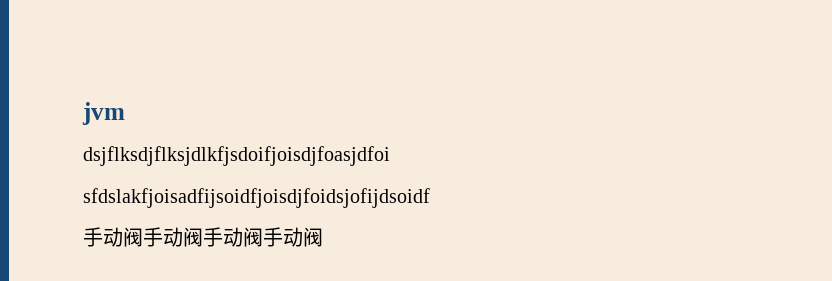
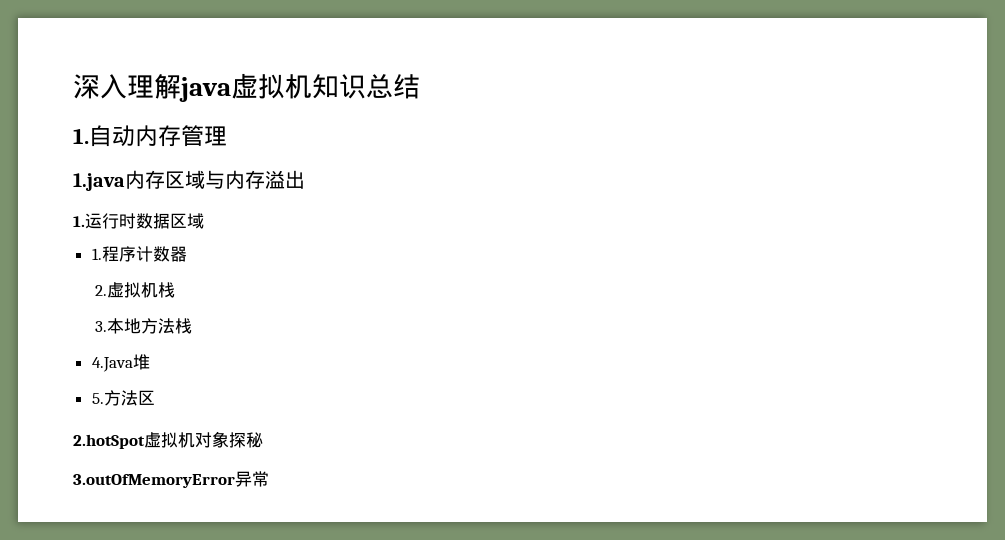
[82,102,125,125] [83,146,390,166] [83,188,430,208] [83,227,323,247] jvm // dsjflksdjflksjdlkfjsdoifjoisdjfoasjdfoi // sfdslakfjoisadfijsoidfjoisdjfoidsjofijdsoidf // 手动阀手动阀手动阀手动阀 -> [73,73,420,102] [73,125,227,147] [73,170,305,191] [73,213,204,229] [91,246,187,262] [94,282,175,298] [94,318,192,334] [91,354,150,372] [91,390,155,406] [73,431,263,449] [73,471,269,488] 深入理解java虚拟机知识总结 // 1.自动内存管理 // 1.java内存区域与内存溢出 // 1.运行时数据区域 // 1.程序计数器 // 2.虚拟机栈 // 3.本地方法栈 // 4.Java堆 // 5.方法区 // 2.hotSpot虚拟机对象探秘 // 3.outOfMemoryError异常

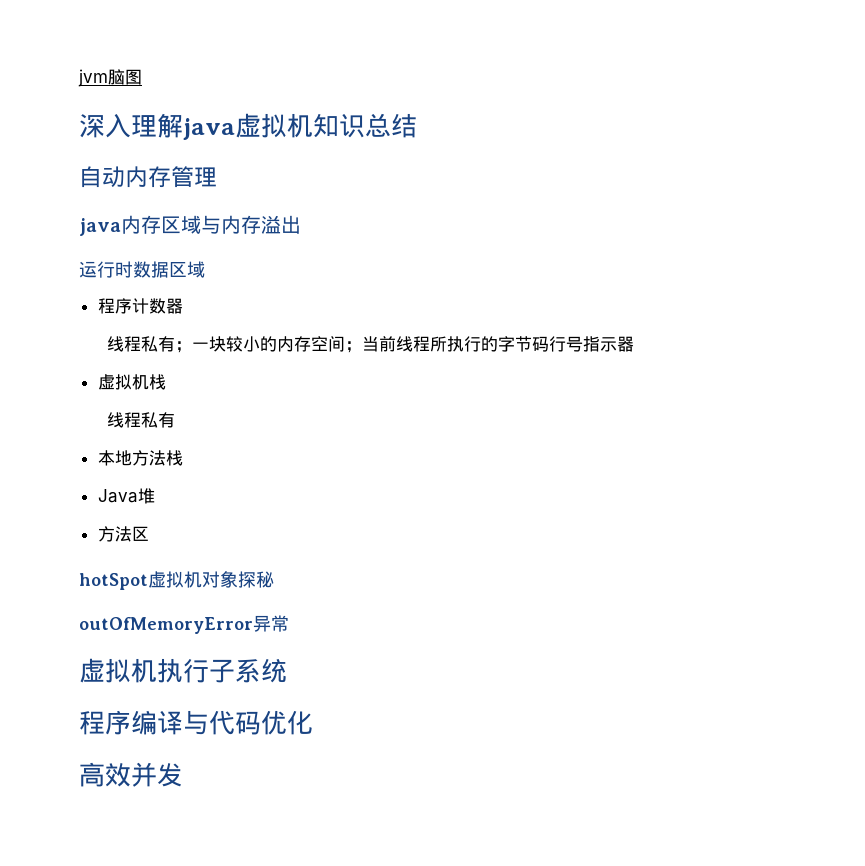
(73, 86) none -> [78,69,142,87] jvm脑图 //
[73,128,89,144] 1. -> (417, 125) none
[73,173,125,191] 1.java -> [79,218,121,236] java
[73,216,85,227] 1. -> (301, 224) none
[91,248,102,260] 1. -> (205, 269) none
[94,285,107,296] 2. -> [106,336,634,353] 线程私有；一块较小的内存空间；当前线程所执行的字节码行号指示器 //
[94,321,107,332] 3. -> [106,412,175,428] 线程私有 //
[91,357,133,372] 4.Java -> [97,489,138,503] Java
[91,393,104,404] 5. -> (155, 496) none
[73,434,145,449] 2.hotSpot -> [79,573,148,590] hotSpot
[73,474,235,488] 3.outOfMemoryError -> [79,617,253,634] outOfMemoryError
(269, 479) none -> [79,658,287,683] [79,710,313,735] [79,762,183,787] // 虚拟机执行子系统 // 程序编译与代码优化 // 高效并发

